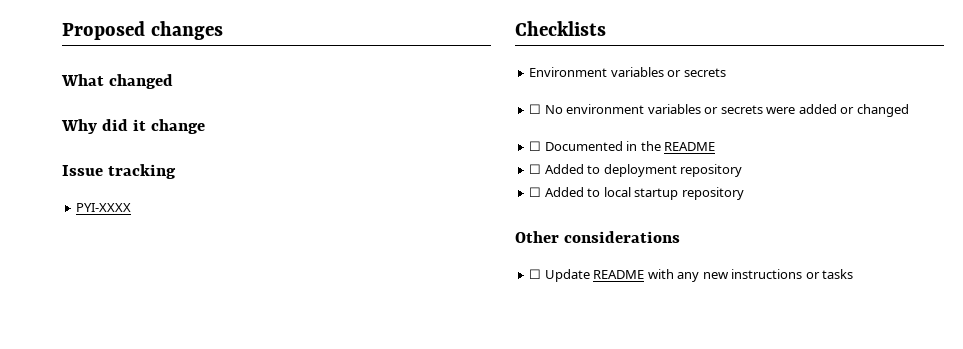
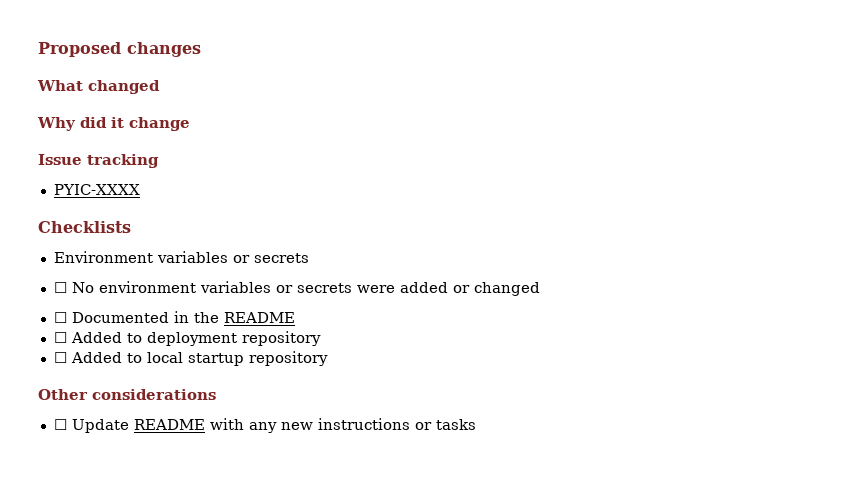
[76,203,132,212] PYI-XXXX -> [53,184,140,195] PYIC-XXXX

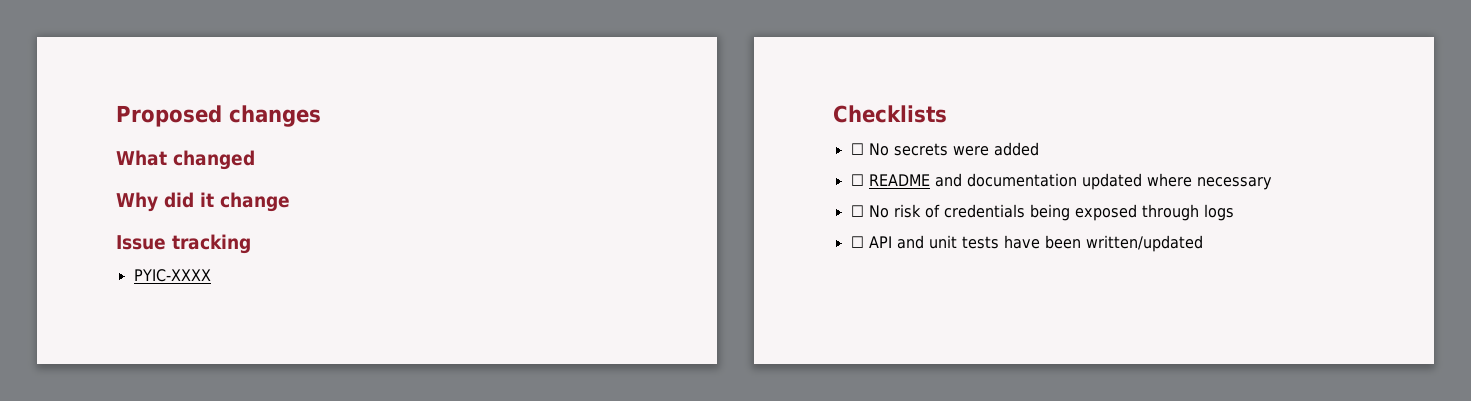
[53,251,309,263] [53,281,540,296] [53,311,295,323] [53,331,321,346] [53,351,328,366] [38,389,216,400] [53,418,476,433] Environment variables or secrets // ☐ No environment variables or secrets were added or changed // ☐ Documented in the README // ☐ Added to deployment repository // ☐ Added to local startup repository // Other considerations // ☐ Update README with any new instructions or tasks -> [850,142,1039,156] [850,173,1272,190] [850,204,1234,221] [850,235,1203,252] ☐ No secrets were added // ☐ README and documentation updated where necessary // ☐ No risk of credentials being exposed through logs // ☐ API and unit tests have been written/updated

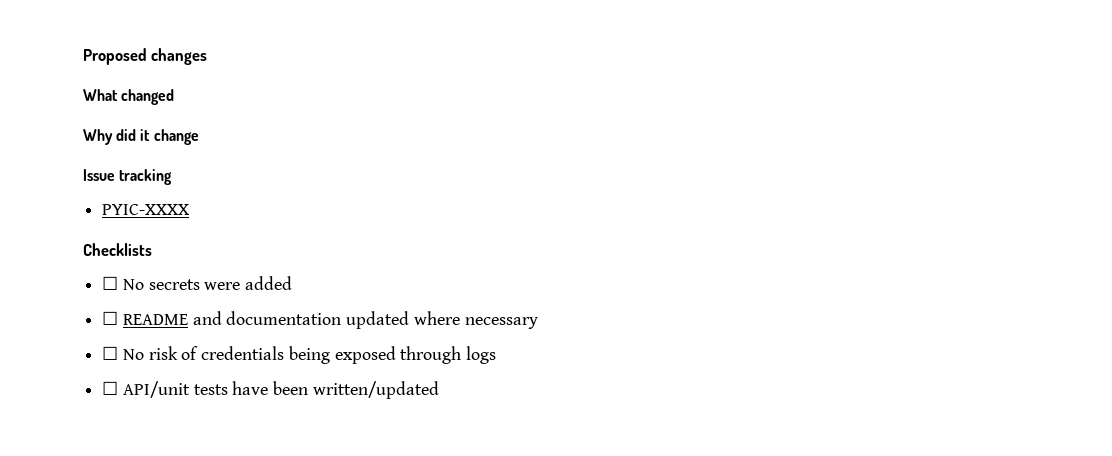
[868,235,957,249] API and unit -> [122,381,190,398] API/unit

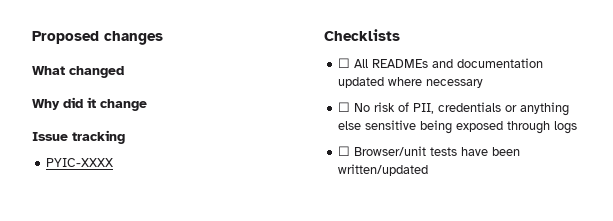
[122,276,293,290] [102,311,188,325] No secrets were added // ☐ README -> [354,59,429,68] All READMEs
[201,346,285,360] credentials -> [413,102,570,116] [338,120,417,130] PII, credentials or anything else sensitive
[122,381,190,398] API/unit -> [354,146,427,156] Browser/unit

